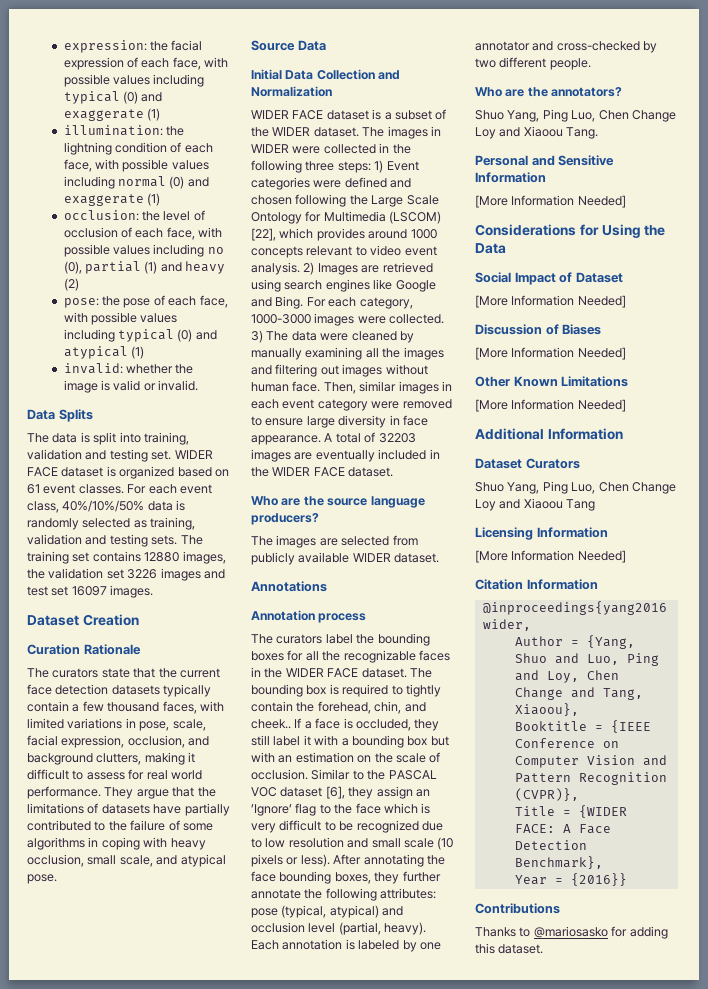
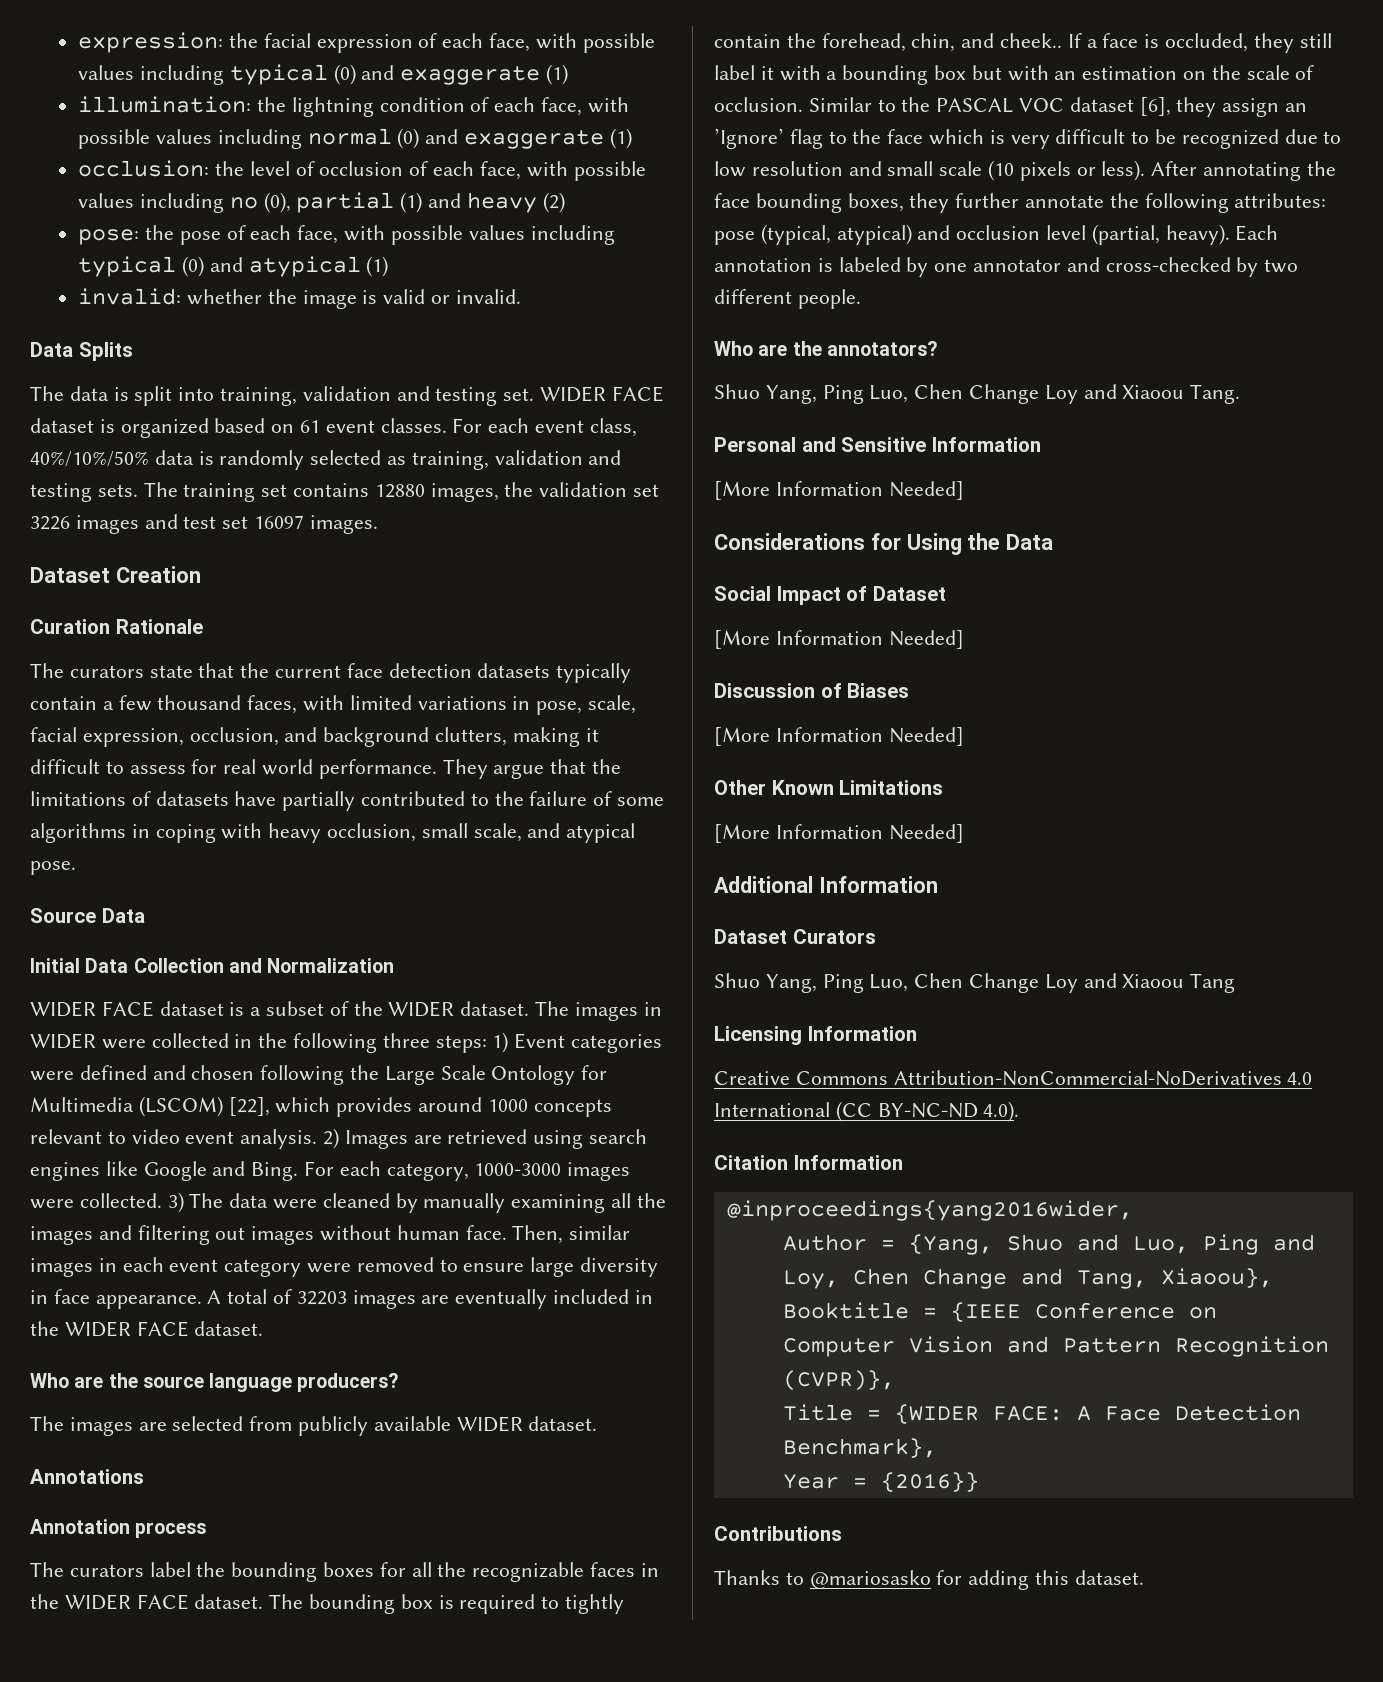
[475,550,626,563] [More Information Needed] -> [714,1070,1313,1086] [714,1101,1020,1122] Creative Commons Attribution-NonCommercial-NoDerivatives 4.0 International (CC BY-NC-ND 4.0).

